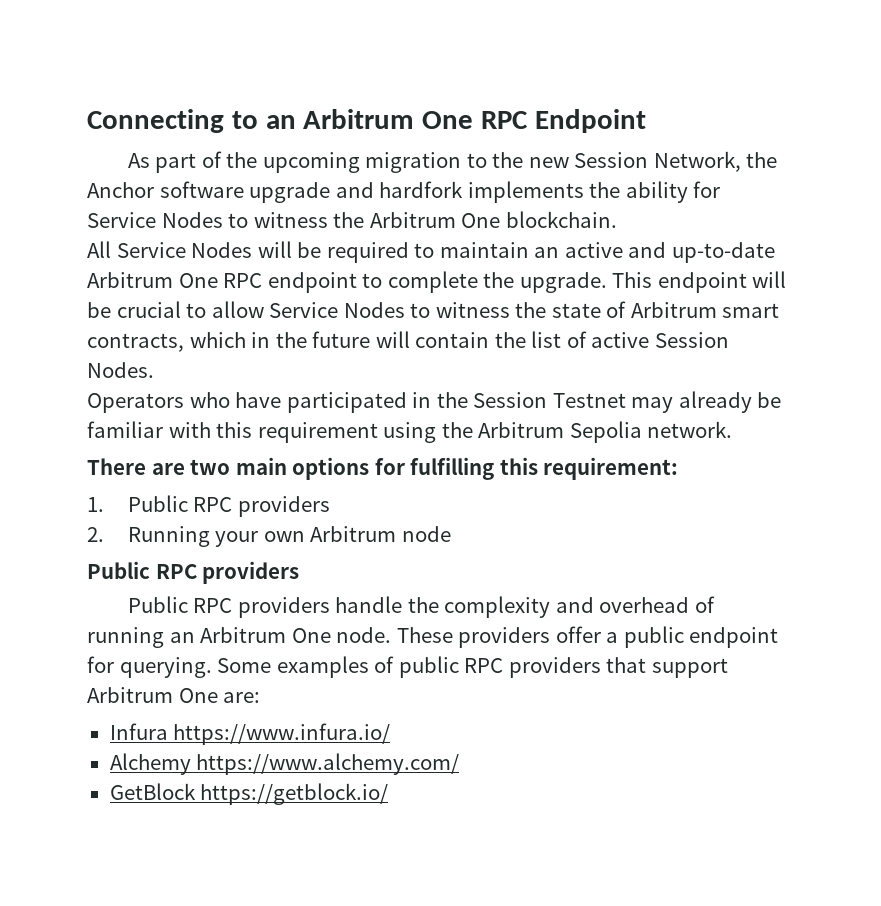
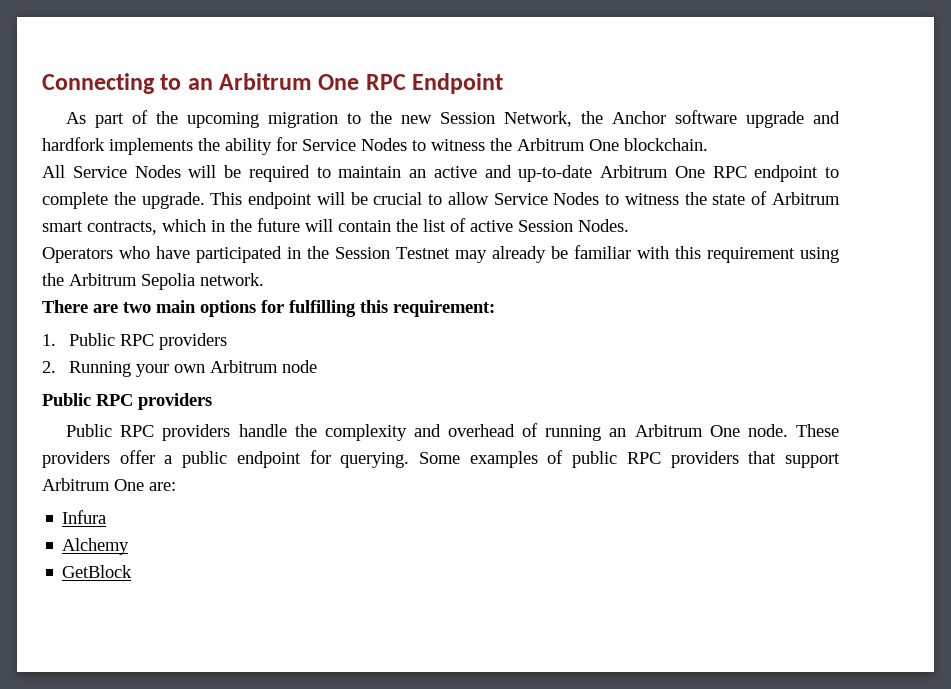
[173,723,391,745] https://www.infura.io/ -> (107, 517) none
[196,753,460,775] https://www.alchemy.com/ -> (130, 546) none
[200,783,389,805] https://getblock.io/ -> (133, 571) none

